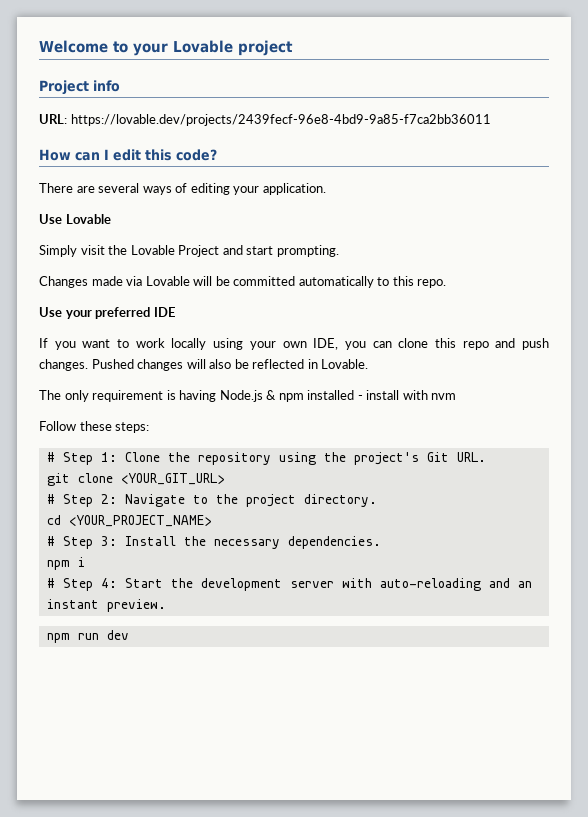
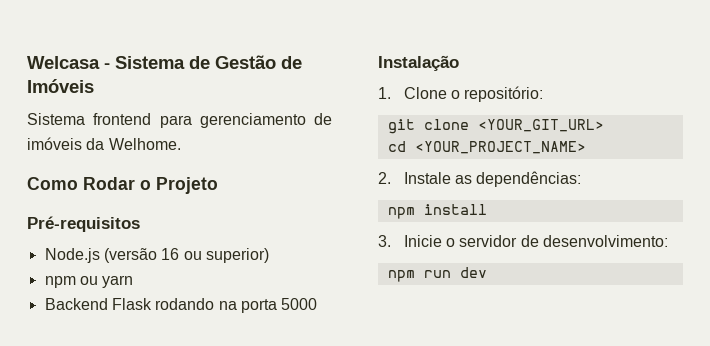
[39,40,293,56] [39,80,120,95] [39,114,491,126] [39,149,217,161] [39,183,326,195] [39,214,111,224] [39,245,339,257] [39,276,447,288] [39,307,175,319] [39,338,549,350] [39,359,369,371] [39,390,457,402] [39,421,150,433] [46,452,486,465] [46,473,225,486] [46,494,377,507] [46,515,212,527] [46,536,381,549] [46,557,85,570] [46,578,532,591] [46,599,166,612] Welcome to your Lovable project // Project info // URL: https://lovable.dev/projects/2439fecf-96e8-4bd9-9a85-f7ca2bb36011 // How can I edit this code? // There are several ways of editing your application. // Use Lovable // Simply visit the Lovable Project and start prompting. // Changes made via Lovable will be committed automatically to this repo. // Use your preferred IDE // If you want to work locally using your own IDE, you can clone this repo and push changes. Pushed changes will also be reflected in Lovable. // The only requirement is having Node.js & npm installed - install with nvm // Follow these steps: // # Step 1: Clone the repository using the project's Git URL. // git clone <YOUR_GIT_URL> // # Step 2: Navigate to the project directory. // cd <YOUR_PROJECT_NAME> // # Step 3: Install the necessary dependencies. // npm i // # Step 4: Start the development server with auto-reloading and an instant preview. -> [27,55,302,69] [27,79,94,93] [27,113,332,128] [27,137,181,150] [27,177,218,194] [27,216,140,232] [44,248,269,263] [44,275,134,288] [44,298,318,313] [378,55,459,71] [378,86,544,102] [387,119,604,134] [387,141,586,154] [378,171,582,187] [387,204,487,219] [378,235,668,247] Welcasa - Sistema de Gestão de Imóveis // Sistema frontend para gerenciamento de imóveis da Welhome. // Como Rodar o Projeto // Pré-requisitos // Node.js (versão 16 ou superior) // npm ou yarn // Backend Flask rodando na porta 5000 // Instalação // 1. Clone o repositório: // git clone <YOUR_GIT_URL> // cd <YOUR_PROJECT_NAME> // 2. Instale as dependências: // npm install // 3. Inicie o servidor de desenvolvimento:

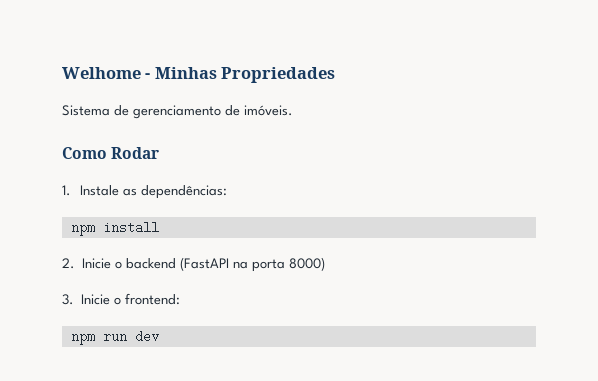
[27,55,302,69] [27,79,94,93] [27,113,332,128] [27,137,181,150] [27,177,218,194] [27,216,140,232] [44,248,269,263] [44,275,134,288] [44,298,318,313] [378,55,459,71] [378,86,544,102] [387,119,604,134] [387,141,586,154] [378,172,391,184] Welcasa - Sistema de Gestão de Imóveis // Sistema frontend para gerenciamento de imóveis da Welhome. // Como Rodar o Projeto // Pré-requisitos // Node.js (versão 16 ou superior) // npm ou yarn // Backend Flask rodando na porta 5000 // Instalação // 1. Clone o repositório: // git clone <YOUR_GIT_URL> // cd <YOUR_PROJECT_NAME> // 2. -> [62,67,336,83] [62,105,293,119] [62,147,160,159] [62,185,71,196] Welhome - Minhas Propriedades // Sistema de gerenciamento de imóveis. // Como Rodar // 1.
[378,235,668,247] 3. Inicie o servidor de desenvolvimento: -> [62,257,326,272] [62,293,181,305] 2. Inicie o backend (FastAPI na porta 8000) // 3. Inicie o frontend:

